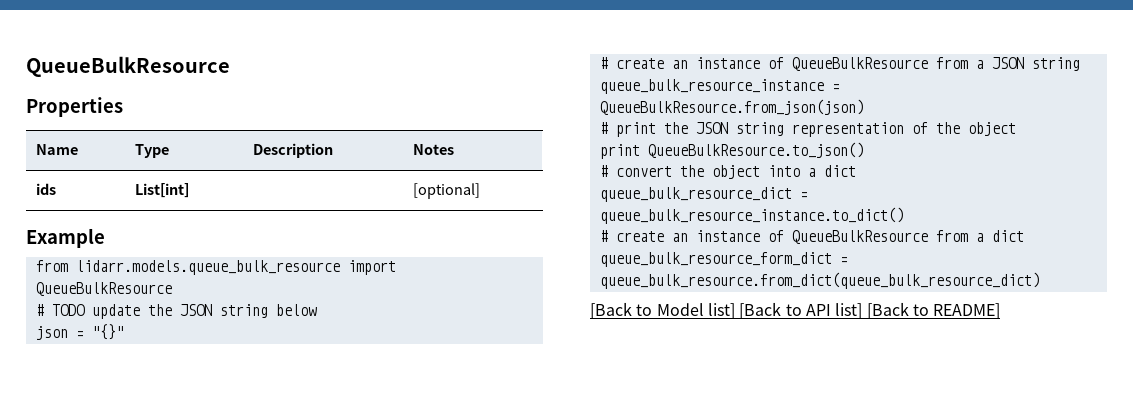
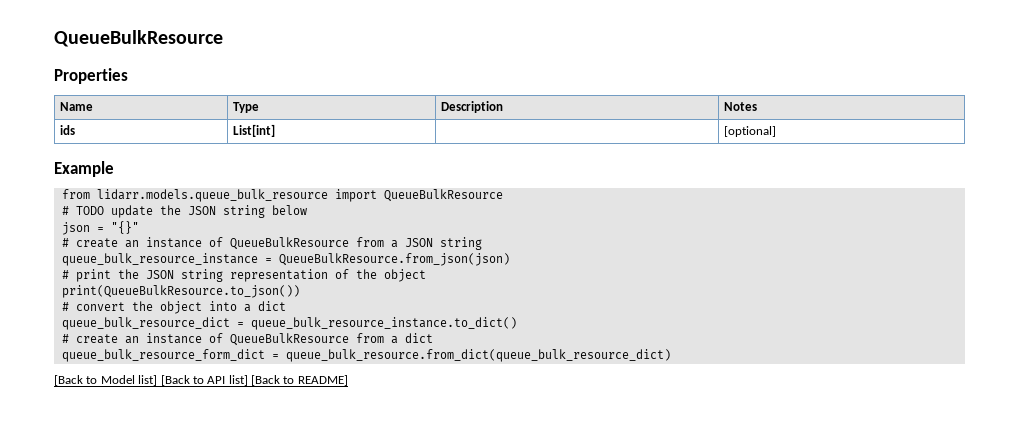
[599,142,864,159] print QueueBulkResource.to_json() -> [61,285,300,298] print(QueueBulkResource.to_json())

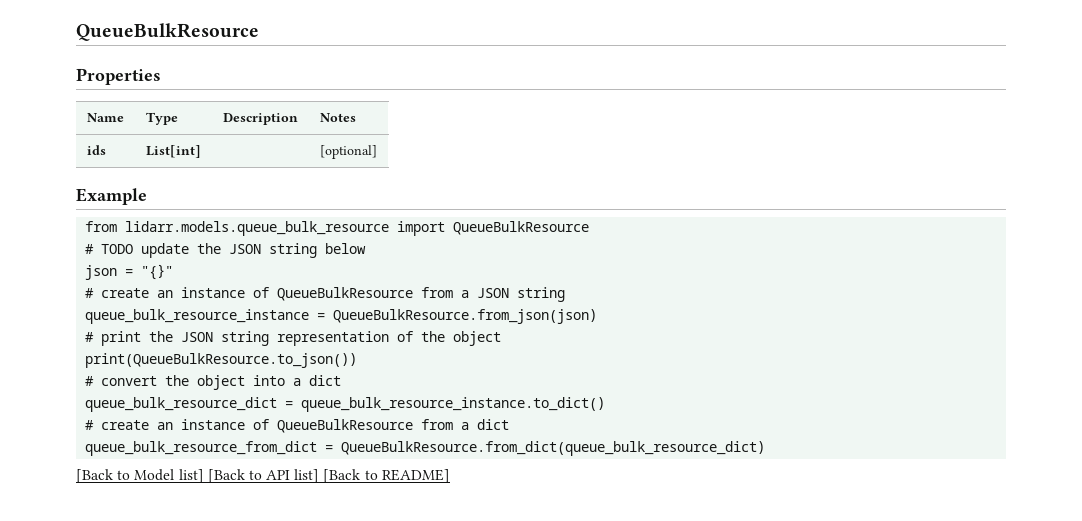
[61,349,671,362] queue_bulk_resource_form_dict = queue_bulk_resource.from_dict(queue_bulk_resource_dict) -> [85,441,766,456] queue_bulk_resource_from_dict = QueueBulkResource.from_dict(queue_bulk_resource_dict)

